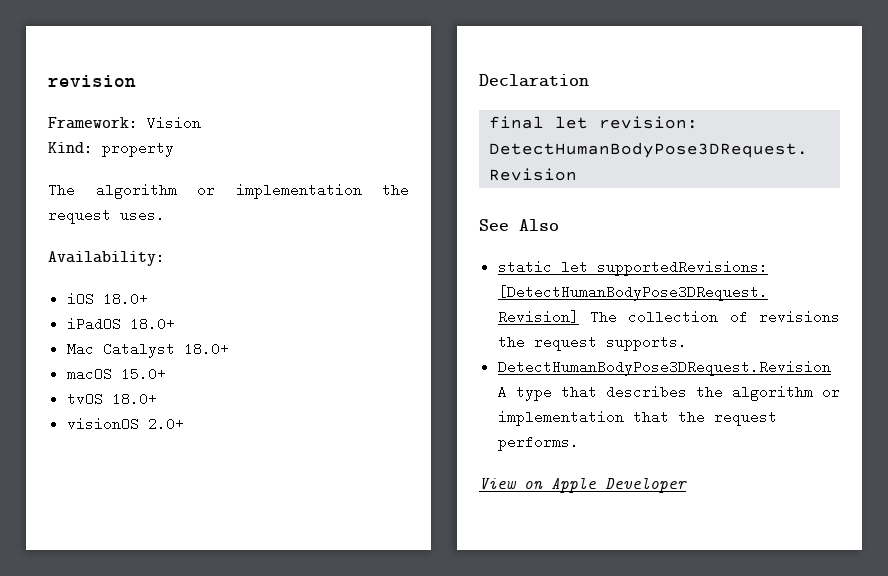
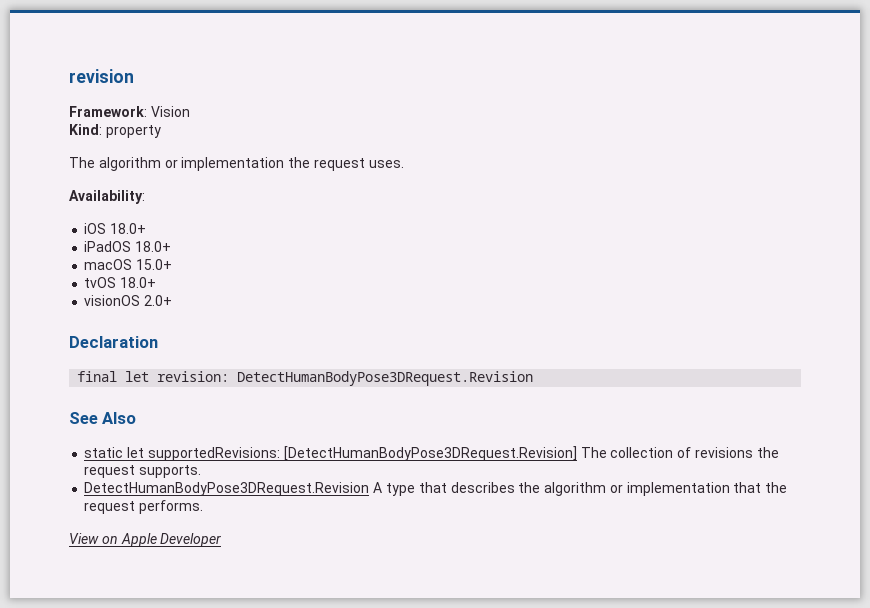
[66,342,229,358] // Mac Catalyst 18.0+ -> (172, 246) none

